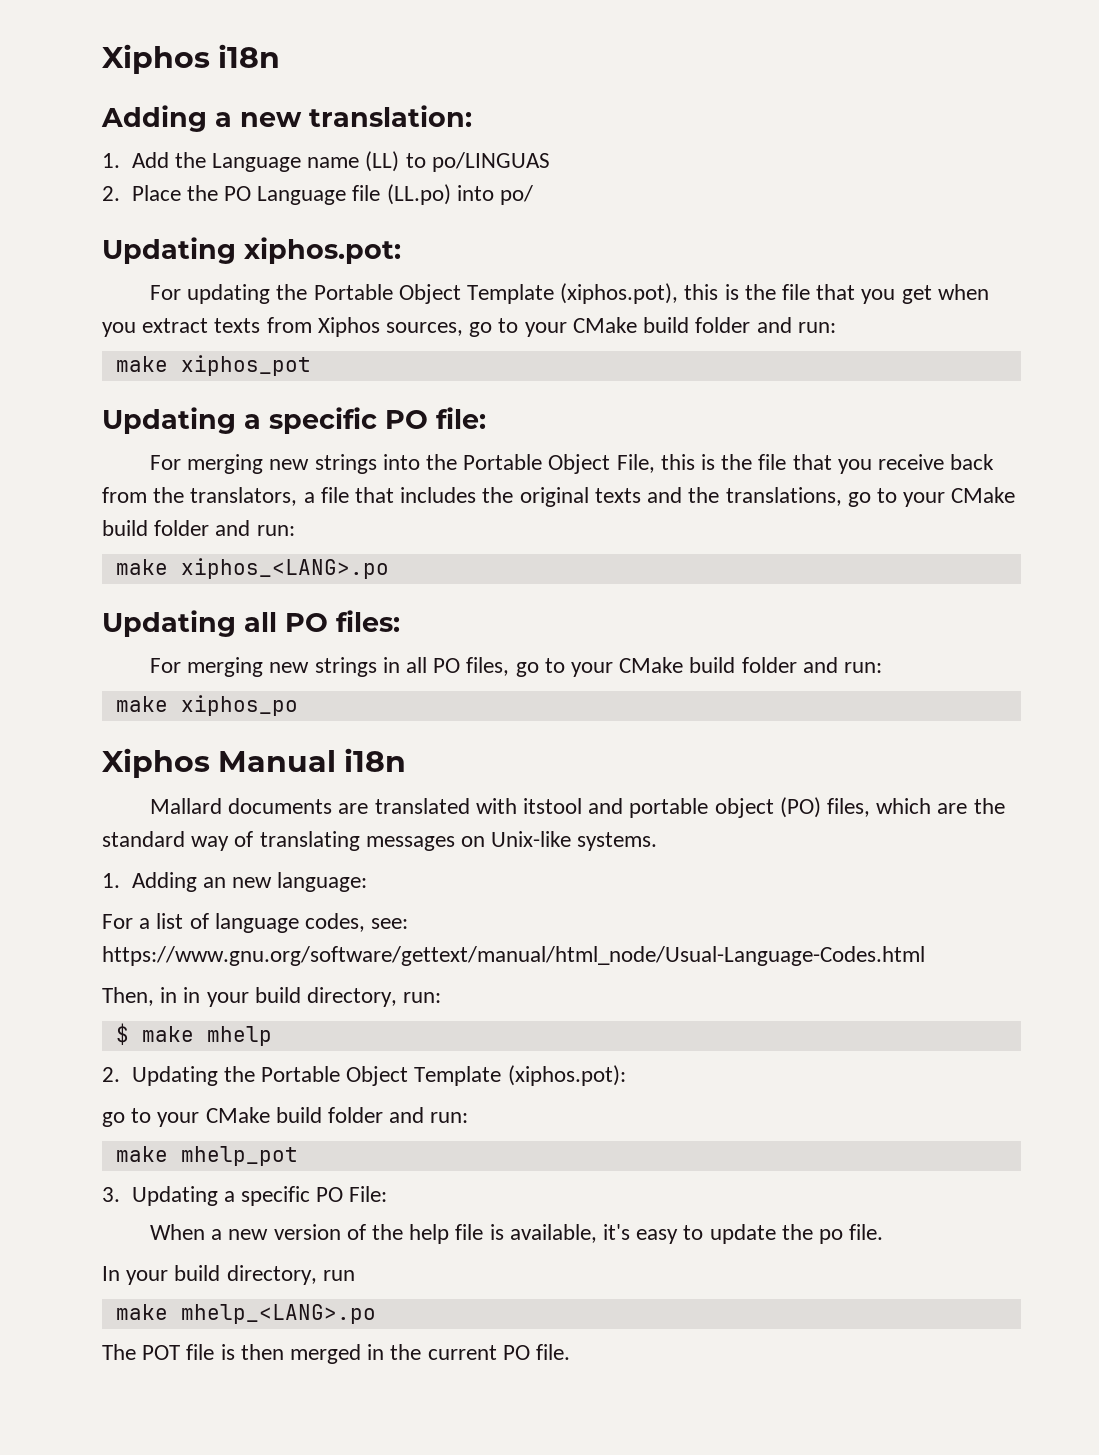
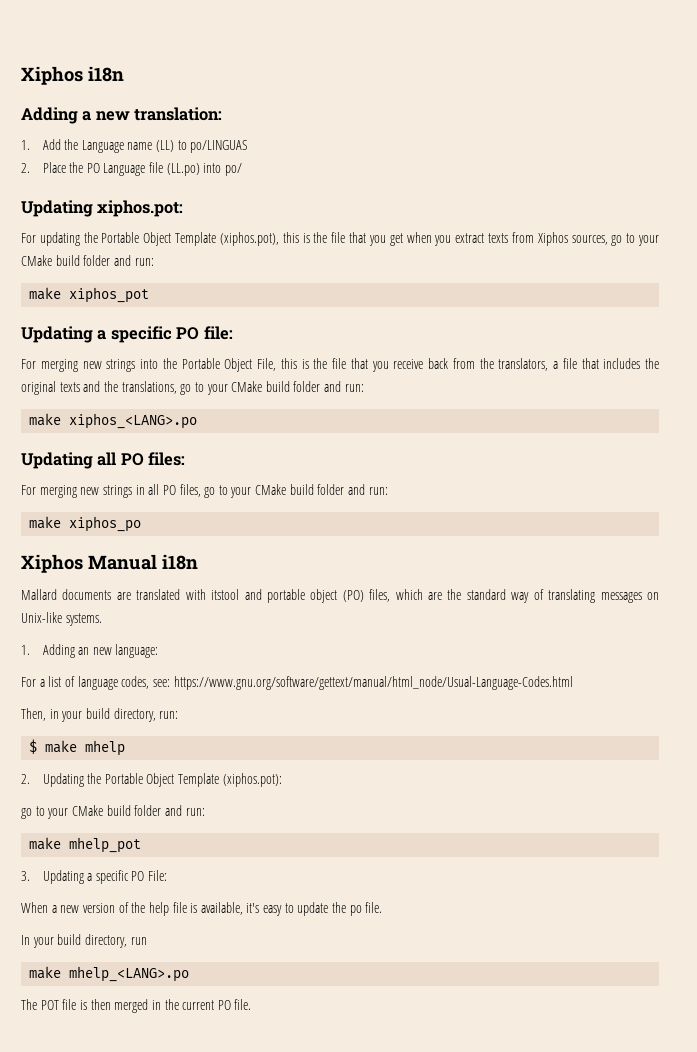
[183,987,201,1003] in -> (59, 714) none

